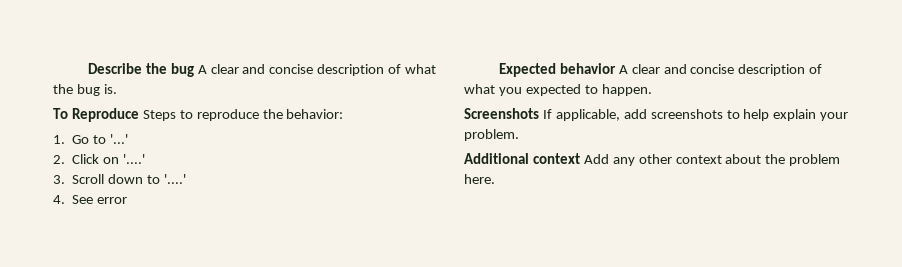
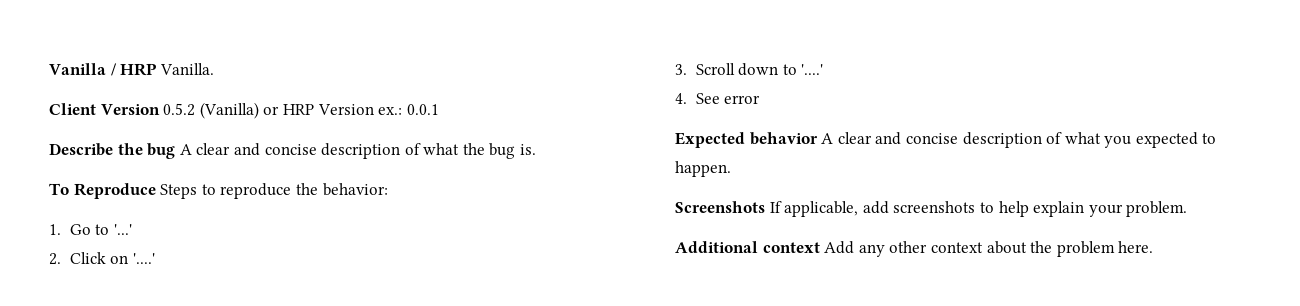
(87, 68) none -> [49,63,214,76] [49,102,439,119] Vanilla / HRP Vanilla. // Client Version 0.5.2 (Vanilla) or HRP Version ex.: 0.0.1 //

